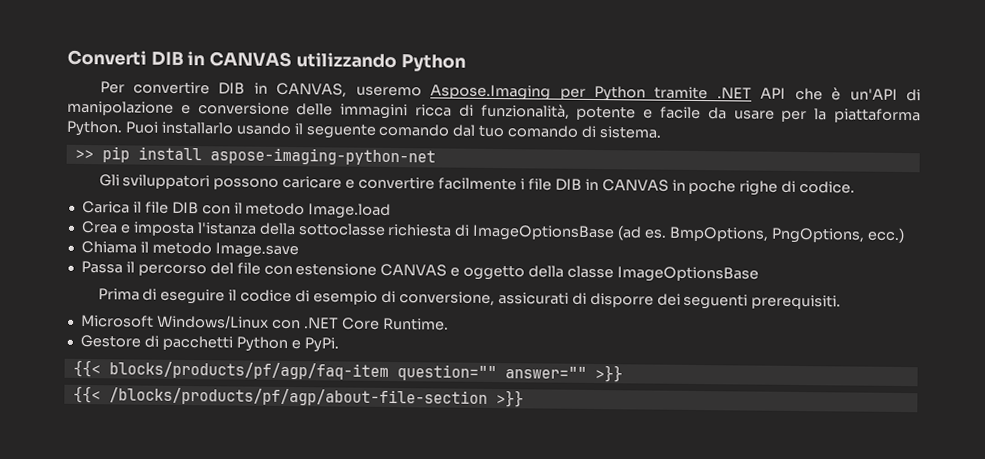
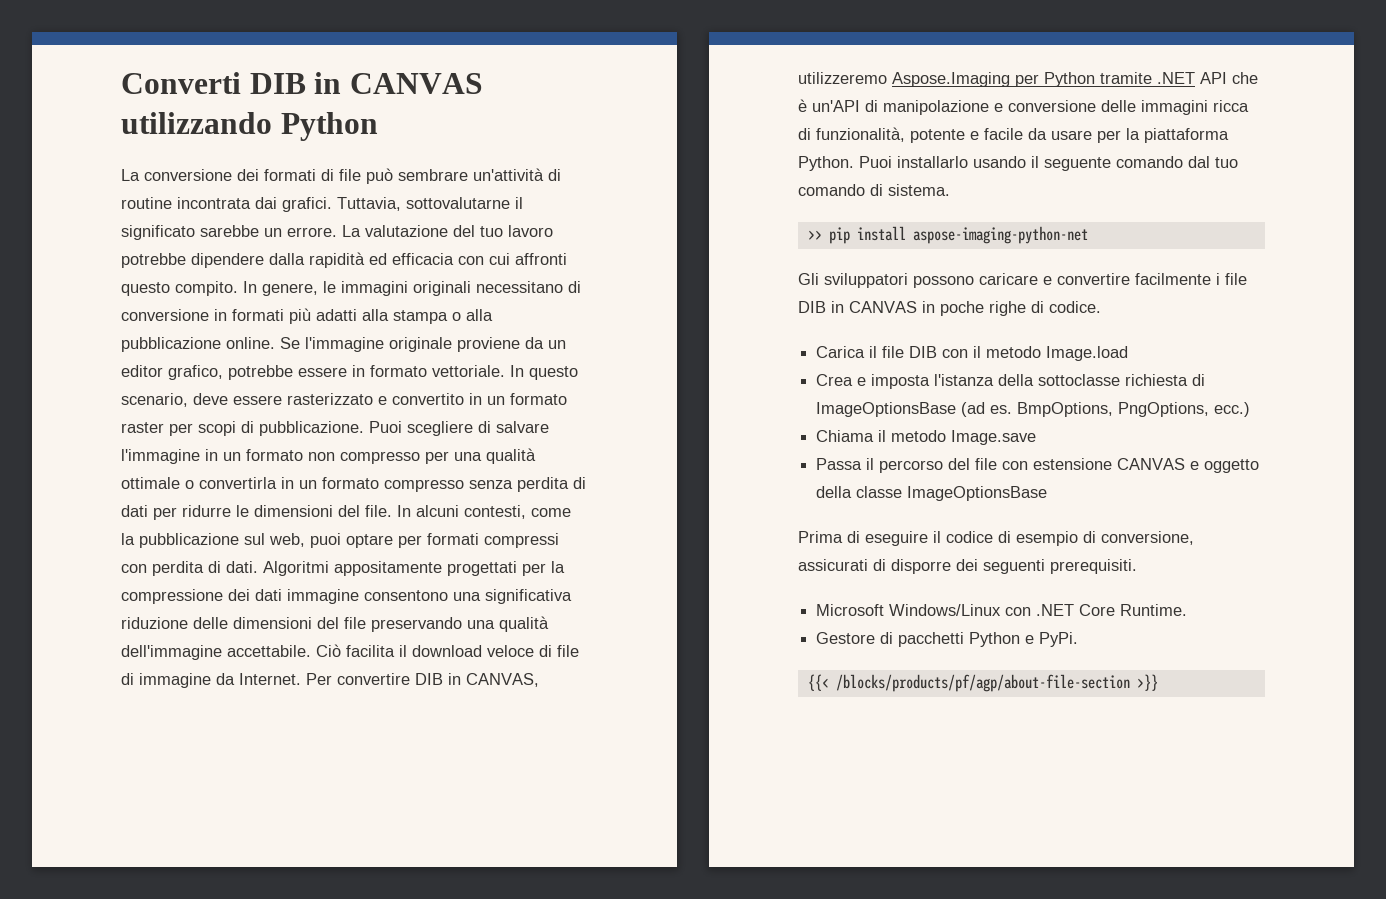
(466, 63) none -> [121,168,561,184] [121,197,523,212] [121,225,553,240] [121,252,567,268] [121,281,581,296] [121,308,493,324] [121,337,566,352] [121,365,578,380] [121,393,567,407] [121,421,549,436] [121,448,536,464] [121,477,586,492] [121,505,571,520] [121,533,559,548] [121,561,565,576] [121,589,572,604] [121,616,549,632] [121,644,579,660] [121,673,301,688] La conversione dei formati di file può sembrare un'attività di routine incontrata dai grafici. Tuttavia, sottovalutarne il significato sarebbe un errore. La valutazione del tuo lavoro potrebbe dipendere dalla rapidità ed efficacia con cui affronti questo compito. In genere, le immagini originali necessitano di conversione in formati più adatti alla stampa o alla pubblicazione online. Se l'immagine originale proviene da un editor grafico, potrebbe essere in formato vettoriale. In questo scenario, deve essere rasterizzato e convertito in un formato raster per scopi di pubblicazione. Puoi scegliere di salvare l'immagine in un formato non compresso per una qualità ottimale o convertirla in un formato compresso senza perdita di dati per ridurre le dimensioni del file. In alcuni contesti, come la pubblicazione sul web, puoi optare per formati compressi con perdita di dati. Algoritmi appositamente progettati per la compressione dei dati immagine consentono una significativa riduzione delle dimensioni del file preservando una qualità dell'immagine accettabile. Ciò facilita il download veloce di file di immagine da Internet.
[355,86,422,97] useremo -> [798,72,887,84] utilizzeremo
[72,359,623,383] // {{< blocks/products/pf/agp/faq-item question="" answer="" >}} -> (1079, 639) none

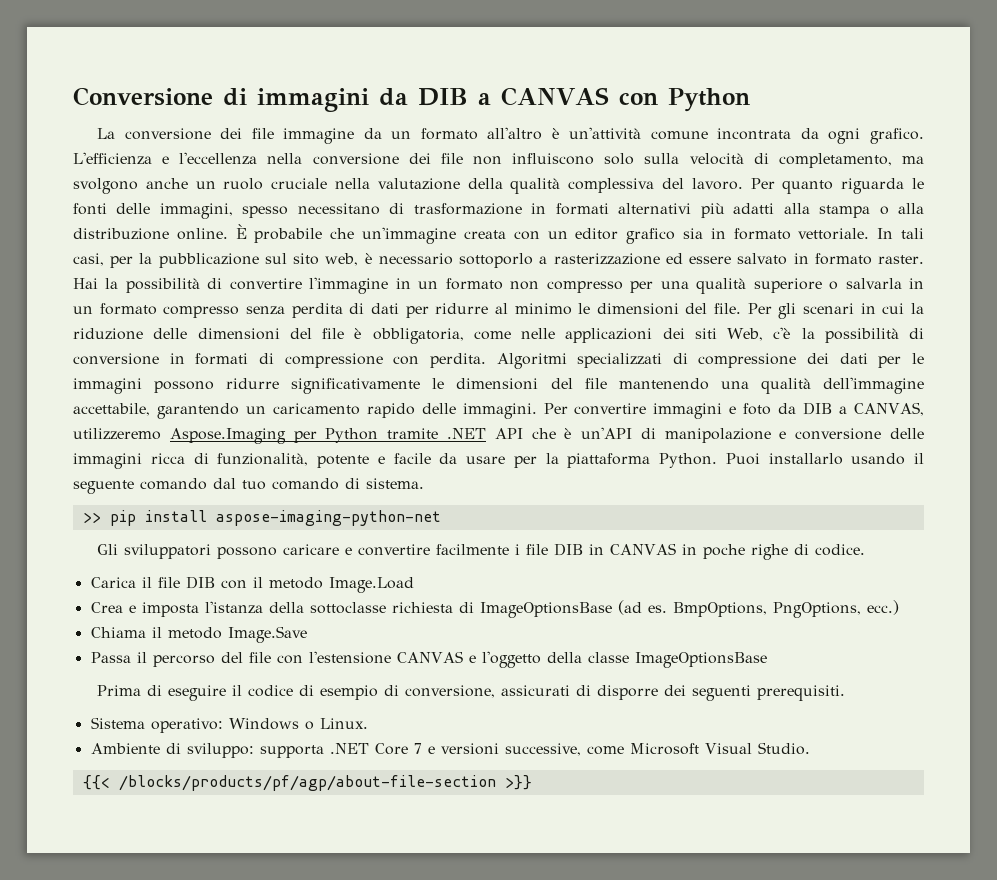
[121,72,483,94] [121,112,378,141] [121,168,561,184] [121,197,523,212] [121,225,553,240] [121,252,567,268] [121,281,471,296] Converti DIB in CANVAS utilizzando Python // La conversione dei formati di file può sembrare un'attività di routine incontrata dai grafici. Tuttavia, sottovalutarne il significato sarebbe un errore. La valutazione del tuo lavoro potrebbe dipendere dalla rapidità ed efficacia con cui affronti questo compito. In genere, le immagini originali -> [73,87,750,112] [97,127,925,144] [73,152,924,168] [73,178,924,194] [73,203,289,219] Conversione di immagini da DIB a CANVAS con Python // La conversione dei file immagine da un formato all'altro è un'attività comune incontrata da ogni grafico. L'efficienza e l'eccellenza nella conversione dei file non influiscono solo sulla velocità di completamento, ma svolgono anche un ruolo cruciale nella valutazione della qualità complessiva del lavoro. Per quanto riguarda le fonti delle immagini, spesso
[121,309,284,321] conversione in formati -> [413,203,692,215] trasformazione in formati alternativi
[121,337,566,352] [121,365,578,380] [121,393,567,407] [121,421,549,436] pubblicazione online. Se l'immagine originale proviene da un editor grafico, potrebbe essere in formato vettoriale. In questo scenario, deve essere rasterizzato e convertito in un formato raster per scopi di pubblicazione. Puoi scegliere di salvare -> [73,224,924,244] [73,253,925,268] [73,278,302,293] distribuzione online. È probabile che un'immagine creata con un editor grafico sia in formato vettoriale. In tali casi, per la pubblicazione sul sito web, è necessario sottoporlo a rasterizzazione ed essere salvato in formato raster. Hai la possibilità di convertire
[121,477,277,489] ottimale o convertirla -> [753,278,902,293] superiore o salvarla
(231, 511) none -> [494,303,572,315] al minimo
[397,505,571,519] [121,533,559,548] [121,561,565,576] [121,589,572,604] In alcuni contesti, come la pubblicazione sul web, puoi optare per formati compressi con perdita di dati. Algoritmi appositamente progettati per la compressione dei dati immagine consentono una significativa -> [747,303,924,319] Per gli scenari in cui la
[371,616,549,632] [121,644,579,660] [121,673,461,688] preservando una qualità dell'immagine accettabile. Ciò facilita il download veloce di file di immagine da Internet. Per convertire DIB in -> [354,327,924,344] [73,353,924,369] [73,377,924,394] [73,402,848,419] è obbligatoria, come nelle applicazioni dei siti Web, c'è la possibilità di conversione in formati di compressione con perdita. Algoritmi specializzati di compressione dei dati per le immagini possono ridurre significativamente le dimensioni del file mantenendo una qualità dell'immagine accettabile, garantendo un caricamento rapido delle immagini. Per convertire immagini e foto da DIB a
[1046,346,1129,361] Image.load -> [328,577,414,593] Image.Load
[951,430,1037,445] Image.save -> [227,626,307,643] Image.Save
[1033,458,1113,470] estensione -> [308,651,391,664] l'estensione
[1204,459,1260,473] oggetto -> [481,651,541,668] l'oggetto
[816,604,1188,616] [816,632,1079,647] Microsoft Windows/Linux con .NET Core Runtime. // Gestore di pacchetti Python e PyPi. -> [90,717,368,733] [90,742,810,758] Sistema operativo: Windows o Linux. // Ambiente di sviluppo: supporta .NET Core 7 e versioni successive, come Microsoft Visual Studio.

